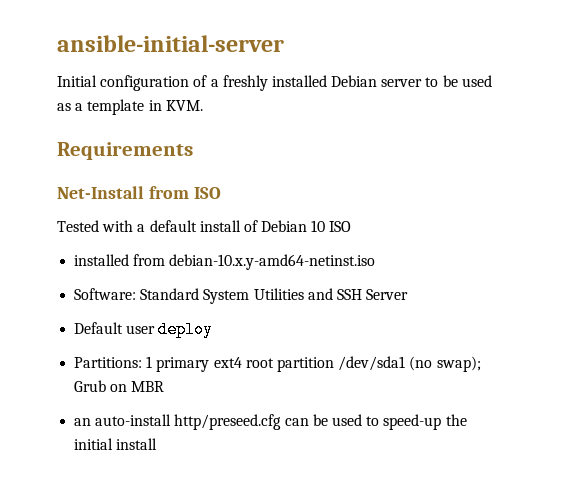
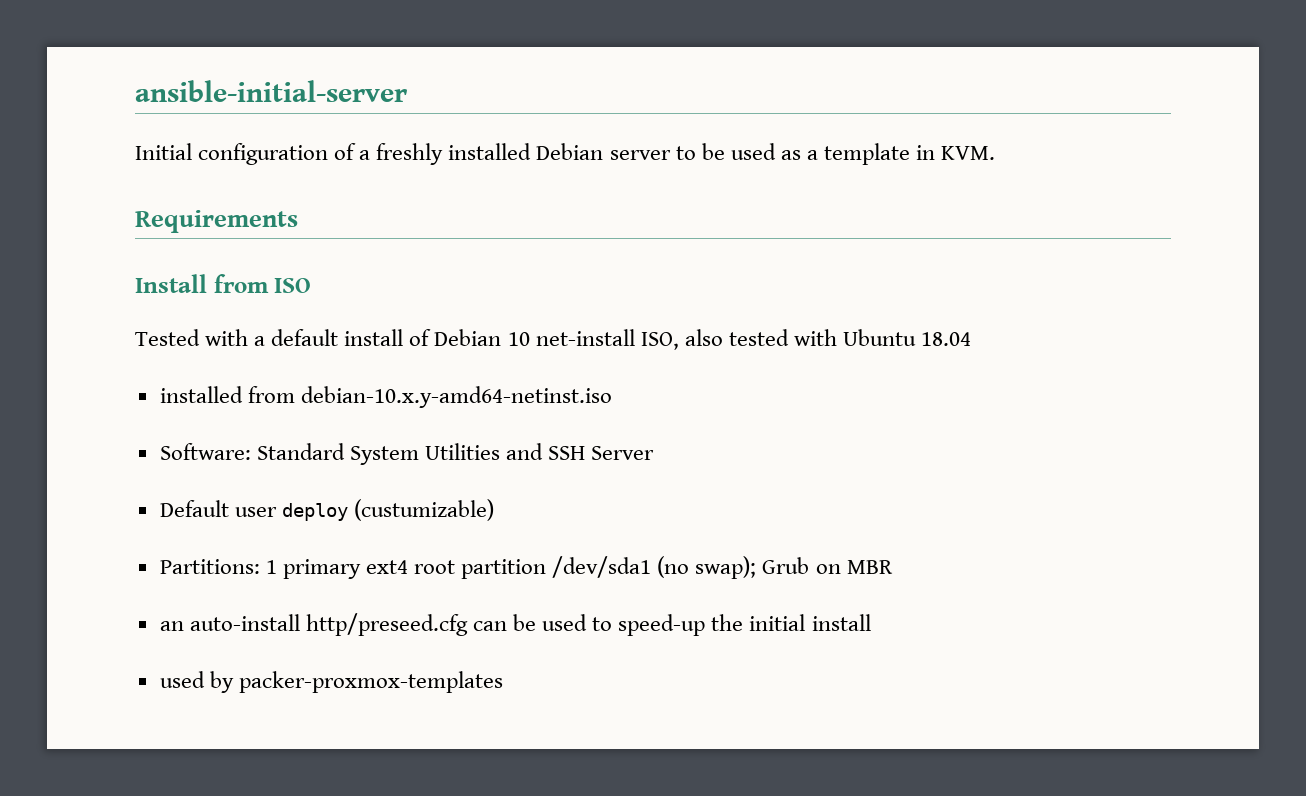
[57,186,144,199] Net-Install -> [135,274,207,293] Install
[329,221,352,232] ISO -> [535,329,972,350] net-install ISO, also tested with Ubuntu 18.04
(214, 329) none -> [353,499,494,521] (custumizable)
(158, 444) none -> [159,671,503,693] // used by packer-proxmox-templates

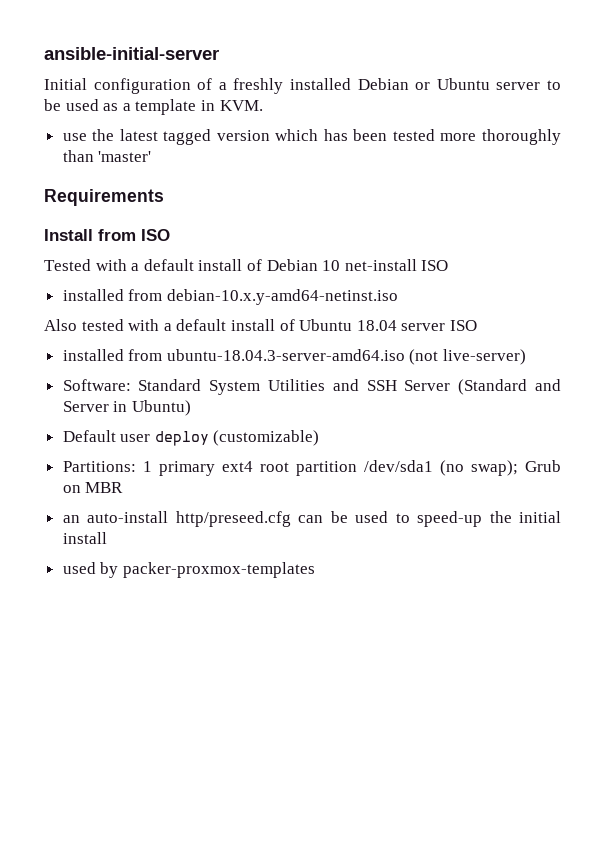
(604, 151) none -> [415,78,490,90] or Ubuntu
(996, 153) none -> [62,129,561,145] [62,150,152,162] // use the latest tagged version which has been tested more thoroughly than 'master'
[640,329,972,350] [159,386,612,408] ISO, also tested with Ubuntu 18.04 // installed from debian-10.x.y-amd64-netinst.iso -> [421,260,449,271] [62,289,398,305] [44,319,477,331] [62,349,527,365] ISO // installed from debian-10.x.y-amd64-netinst.iso // Also tested with a default install of Ubuntu 18.04 server ISO // installed from ubuntu-18.04.3-server-amd64.iso (not live-server)
(655, 453) none -> [458,379,562,395] [62,400,191,416] (Standard and Server in Ubuntu)
[353,499,494,521] (custumizable) -> [213,430,320,446] (customizable)

